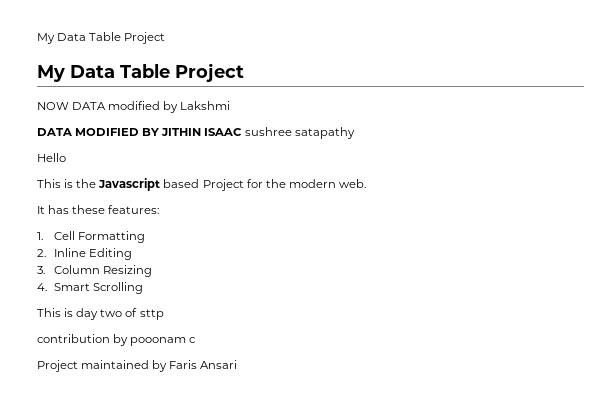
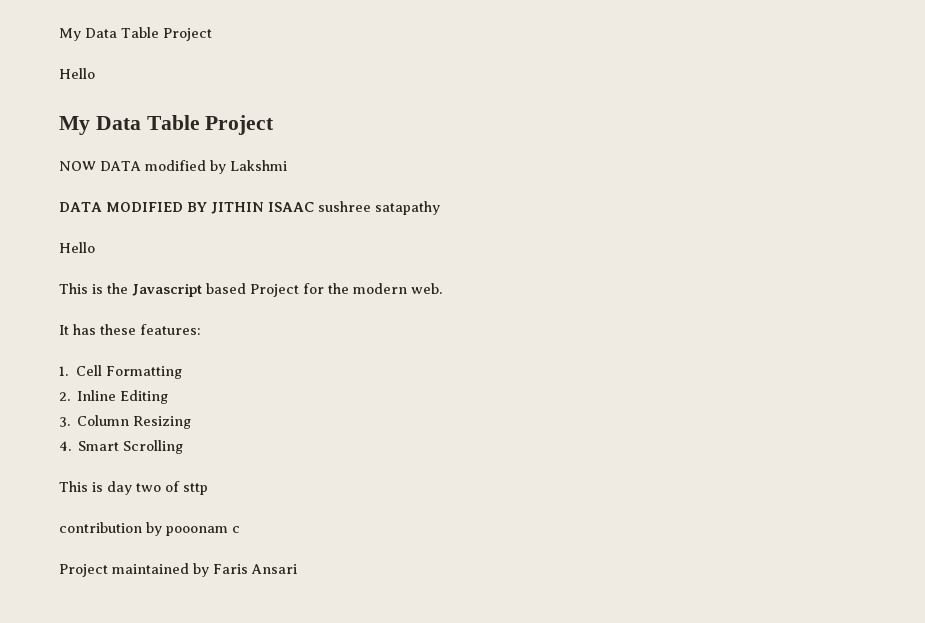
[37,32,166,44] My Data Table Project -> [59,27,212,41] [59,68,95,79] My Data Table Project // Hello

